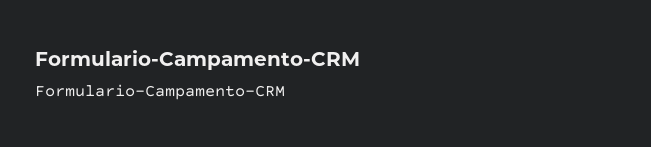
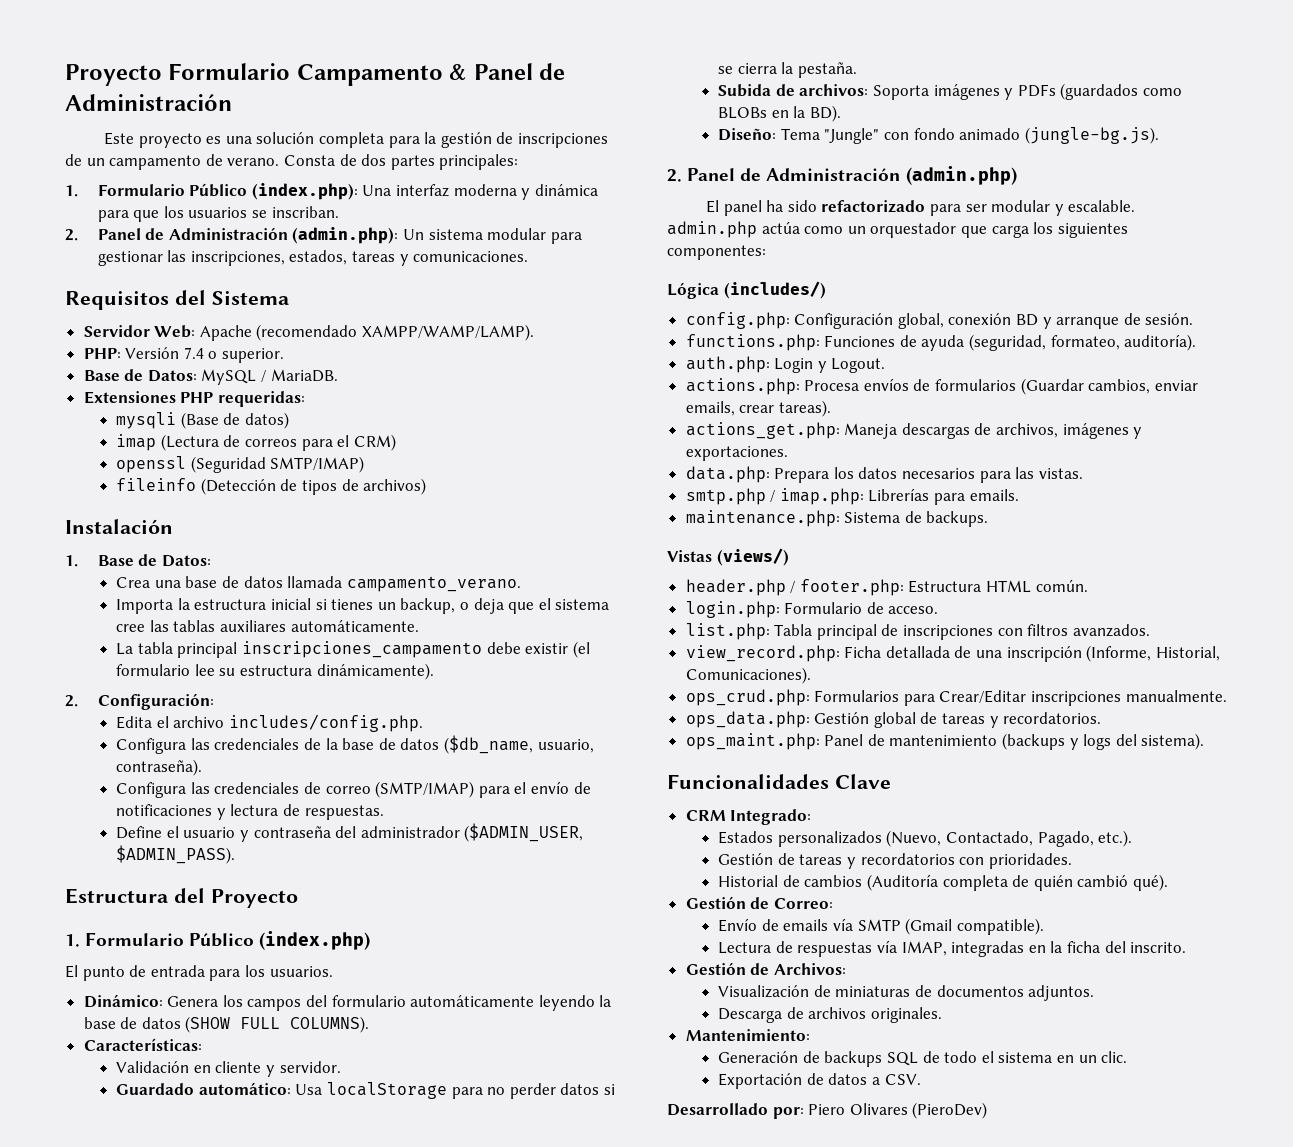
[35,50,360,70] [35,84,285,100] Formulario-Campamento-CRM // Formulario-Campamento-CRM -> [65,63,566,86] [65,94,232,111] [103,132,608,148] [65,154,519,170] [65,183,598,200] [97,206,339,222] [65,227,582,244] [97,250,529,266] [65,290,289,310] [83,324,535,341] [83,347,285,363] [83,369,338,385] [83,391,305,407] [116,412,290,429] [116,434,396,451] [116,456,365,473] [116,478,427,495] [65,519,173,534] [65,554,211,567] [116,576,521,592] [116,598,610,614] [116,620,419,632] [116,641,590,658] [116,663,434,680] [65,693,214,710] [116,714,424,732] [116,735,594,754] [116,759,203,776] [116,781,591,798] [116,804,384,820] [116,823,584,842] [116,845,236,864] [65,888,298,908] [65,931,371,950] [65,965,333,981] [83,994,612,1011] [83,1016,370,1033] [83,1038,202,1051] [116,1061,341,1077] [116,1082,615,1099] [718,62,858,78] [718,83,1182,100] [718,105,842,122] [718,127,1159,144] [667,166,1017,185] [705,200,1136,216] [667,221,1128,238] [667,245,766,260] [667,281,826,299] [685,312,1194,329] [685,334,1197,351] [685,356,886,373] [685,378,1198,395] [685,400,831,417] [685,422,1143,439] [685,446,788,461] [685,466,1083,483] [685,488,1019,505] [685,510,989,527] [667,548,789,566] [685,579,1088,596] [685,601,939,618] [685,623,1150,640] [685,645,1220,662] [685,667,811,684] [685,689,1227,706] [685,711,1102,728] [685,733,1205,750] [667,774,891,789] [685,809,812,825] [718,830,1133,847] [718,853,1072,869] [718,874,1168,891] [685,896,833,909] [718,918,1044,935] [718,940,1187,957] [685,962,846,975] [718,985,1095,1001] [718,1007,943,1023] [685,1029,810,1041] [718,1051,1128,1067] [718,1073,921,1089] [667,1102,988,1119] Proyecto Formulario Campamento & Panel de Administración // Este proyecto es una solución completa para la gestión de inscripciones de un campamento de verano. Consta de dos partes principales: // 1. Formulario Público (index.php): Una interfaz moderna y dinámica para que los usuarios se inscriban. // 2. Panel de Administración (admin.php): Un sistema modular para gestionar las inscripciones, estados, tareas y comunicaciones. // Requisitos del Sistema // Servidor Web: Apache (recomendado XAMPP/WAMP/LAMP). // PHP: Versión 7.4 o superior. // Base de Datos: MySQL / MariaDB. // Extensiones PHP requeridas: // mysqli (Base de datos) // imap (Lectura de correos para el CRM) // openssl (Seguridad SMTP/IMAP) // fileinfo (Detección de tipos de archivos) // Instalación // 1. Base de Datos: // Crea una base de datos llamada campamento_verano. // Importa la estructura inicial si tienes un backup, o deja que el sistema cree las tablas auxiliares automáticamente. // La tabla principal inscripciones_campamento debe existir (el formulario lee su estructura dinámicamente). // 2. Configuración: // Edita el archivo includes/config.php. // Configura las credenciales de la base de datos ($db_name, usuario, contraseña). // Configura las credenciales de correo (SMTP/IMAP) para el envío de notificaciones y lectura de respuestas. // Define el usuario y contraseña del administrador ($ADMIN_USER, $ADMIN_PASS). // Estructura del Proyecto // 1. Formulario Público (index.php) // El punto de entrada para los usuarios. // Dinámico: Genera los campos del formulario automáticamente leyendo la base de datos (SHOW FULL COLUMNS). // Características: // Validación en cliente y servidor. // Guardado automático: Usa localStorage para no perder datos si se cierra la pestaña. // Subida de archivos: Soporta imágenes y PDFs (guardados como BLOBs en la BD). // Diseño: Tema "Jungle" con fondo animado (jungle-bg.js). // 2. Panel de Administración (admin.php) // El panel ha sido refactorizado para ser modular y escalable. admin.php actúa como un orquestador que carga los siguientes componentes: // Lógica (includes/) // config.php: Configuración global, conexión BD y arranque de sesión. // functions.php: Funciones de ayuda (seguridad, formateo, auditoría). // auth.php: Login y Logout. // actions.php: Procesa envíos de formularios (Guardar cambios, enviar emails, crear tareas). // actions_get.php: Maneja descargas de archivos, imágenes y exportaciones. // data.php: Prepara los datos necesarios para las vistas. // smtp.php / imap.php: Librerías para emails. // maintenance.php: Sistema de backups. // Vistas (views/) // header.php / footer.php: Estructura HTML común. // login.php: Formulario de acceso. // list.php: Tabla principal de inscripciones con filtros avanzados. // view_record.php: Ficha detallada de una inscripción (Informe, Historial, Comunicaciones). // ops_crud.php: Formularios para Crear/Editar inscripciones manualmente. // ops_data.php: Gestión global de tareas y recordatorios. // ops_maint.php: Panel de mantenimiento (backups y logs del sistema). // Funcionalidades Clave // CRM Integrado: // Estados personalizados (Nuevo, Contactado, Pagado, etc.). // Gestión de tareas y recordatorios con prioridades. // Historial de cambios (Auditoría completa de quién cambió qué). // Gestión de Correo: // Envío de emails vía SMTP (Gmail compatible). // Lectura de respuestas vía IMAP, integradas en la ficha del inscrito. // Gestión de Archivos: // Visualización de miniaturas de documentos adjuntos. // Descarga de archivos originales. // Mantenimiento: // Generación de backups SQL de todo el sistema en un clic. // Exportación de datos a CSV. // Desarrollado por: Piero Olivares (PieroDev)

